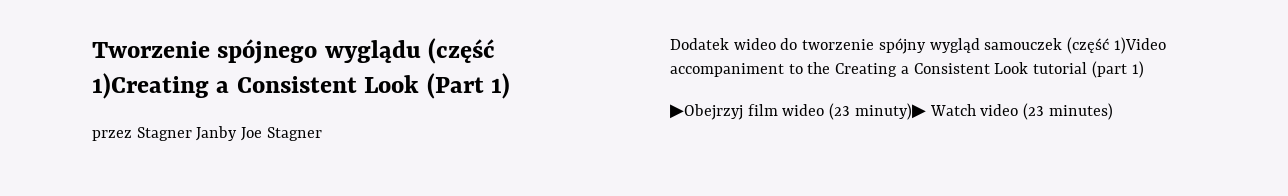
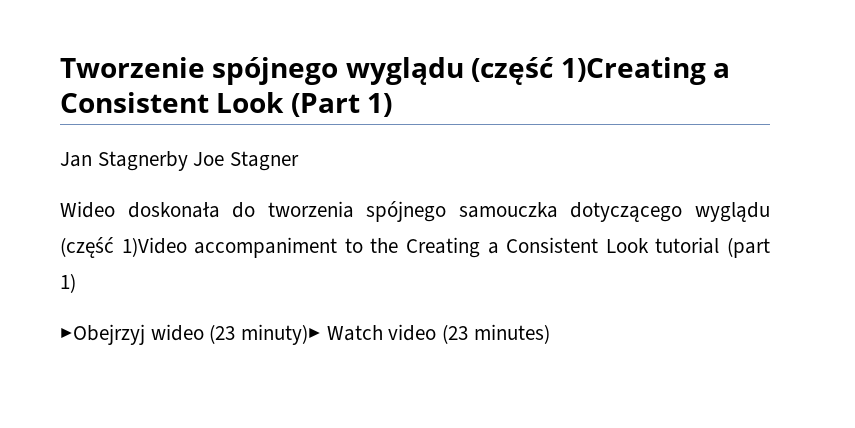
[92,126,238,141] przez Stagner Janby -> [60,151,188,171] Jan Stagnerby
[670,38,1063,54] Dodatek wideo do tworzenie spójny wygląd samouczek -> [60,201,770,222] Wideo doskonała do tworzenia spójnego samouczka dotyczącego wyglądu
[747,104,778,116] film -> (145, 334) none

